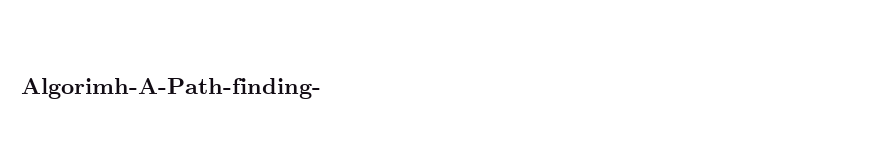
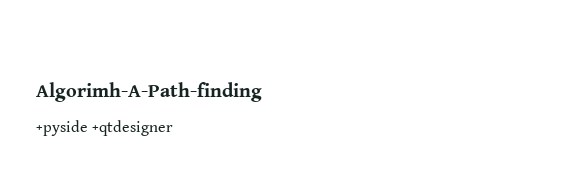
[21,78,321,99] Algorimh-A-Path-finding- -> [36,82,262,102] [36,120,174,136] Algorimh-A-Path-finding // +pyside +qtdesigner

